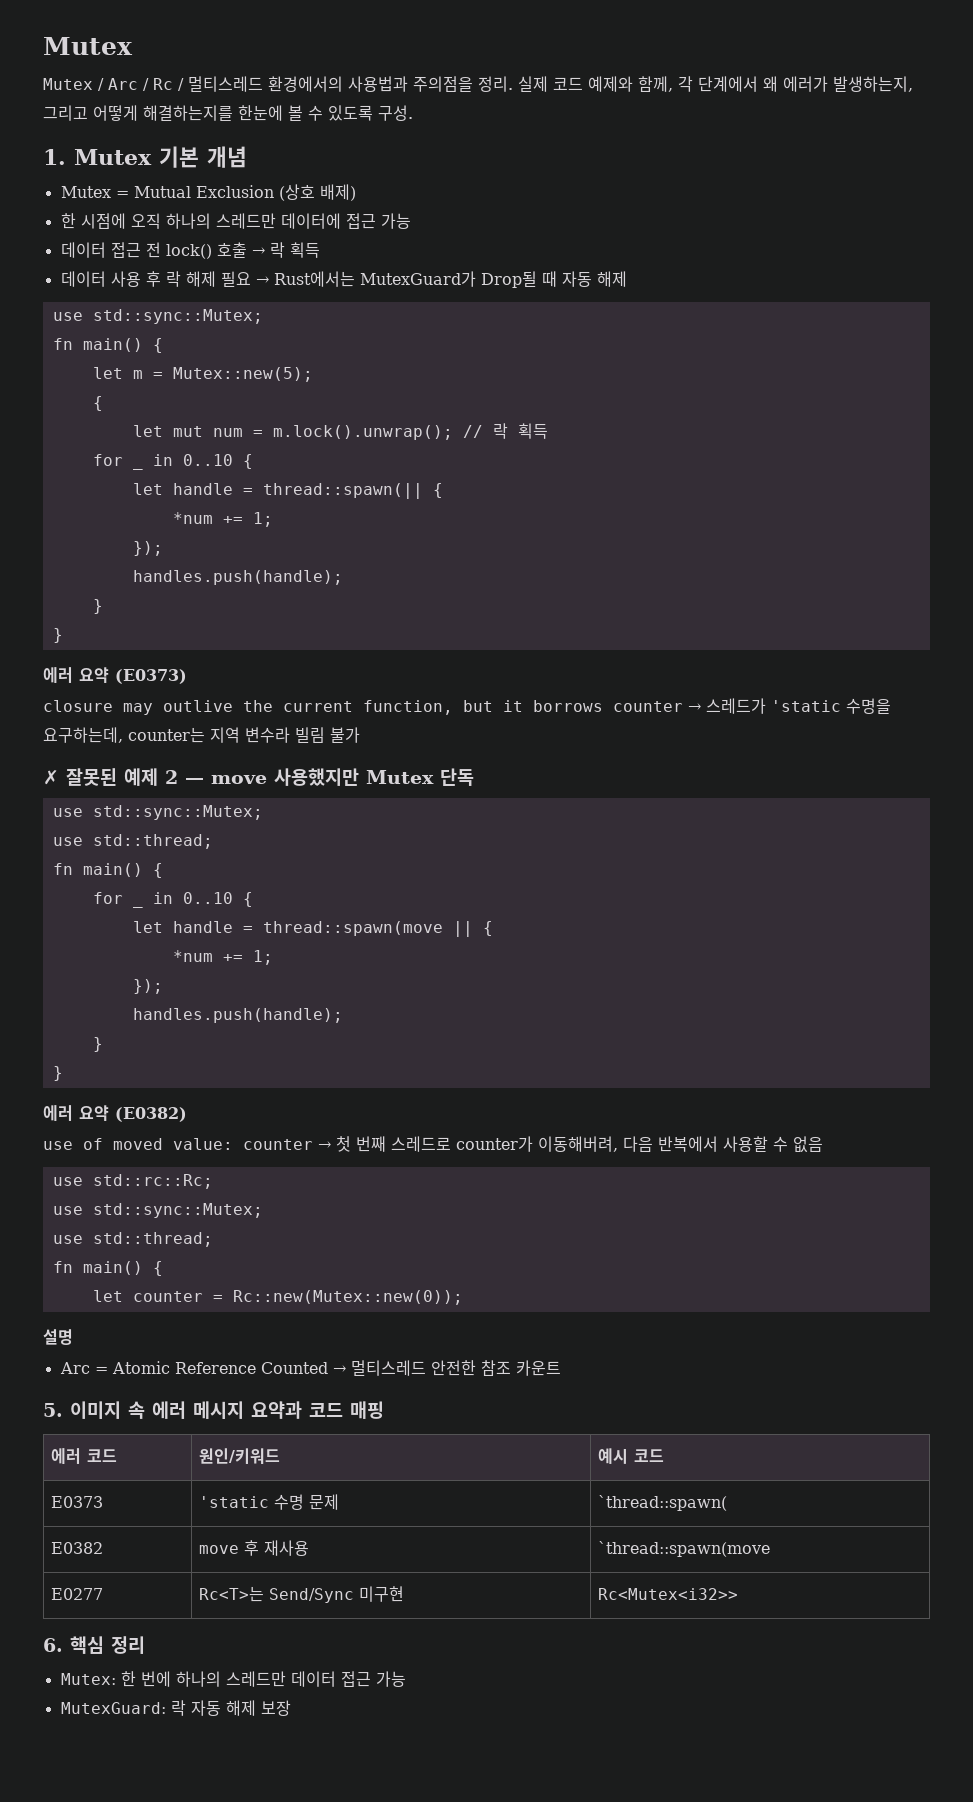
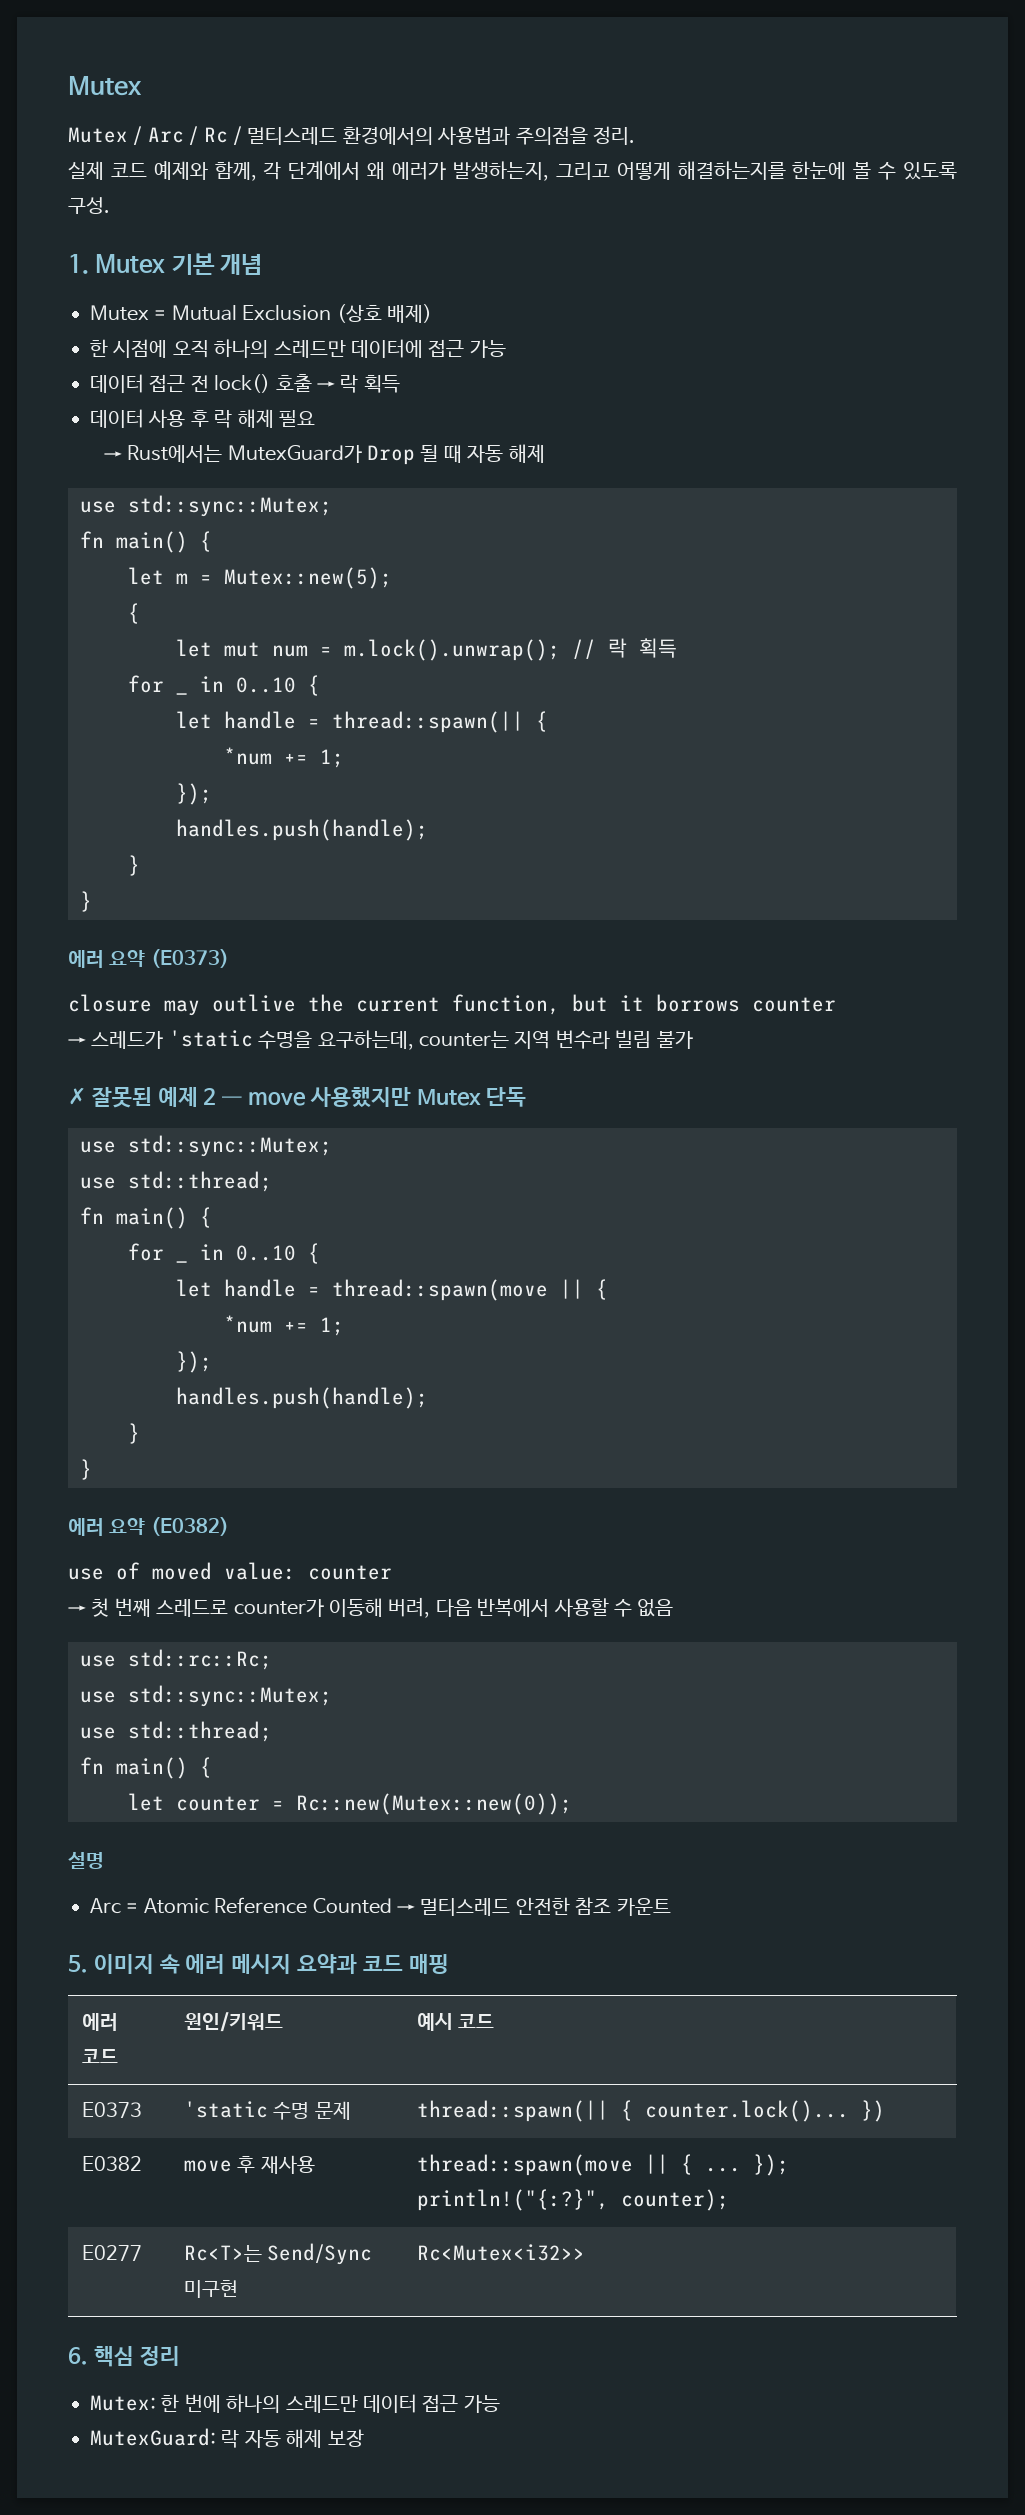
(513, 84) none -> (635, 135) //
(251, 279) none -> (315, 418) //
[480,271,537,288] Drop될 -> [366,445,439,465] Drop 될
(683, 706) none -> (836, 1004) //
(313, 1144) none -> (392, 1572) //
[538,1136,618,1152] 이동해버려, -> [329,1597,431,1618] 이동해 버려,
[598,1495,728,1511] `thread::spawn( -> [417,2100,886,2122] thread::spawn(|| { counter.lock()... })
[598,1541,771,1557] `thread::spawn(move -> [417,2154,790,2176] [417,2189,730,2211] thread::spawn(move || { ... }); println!("{:?}", counter);

